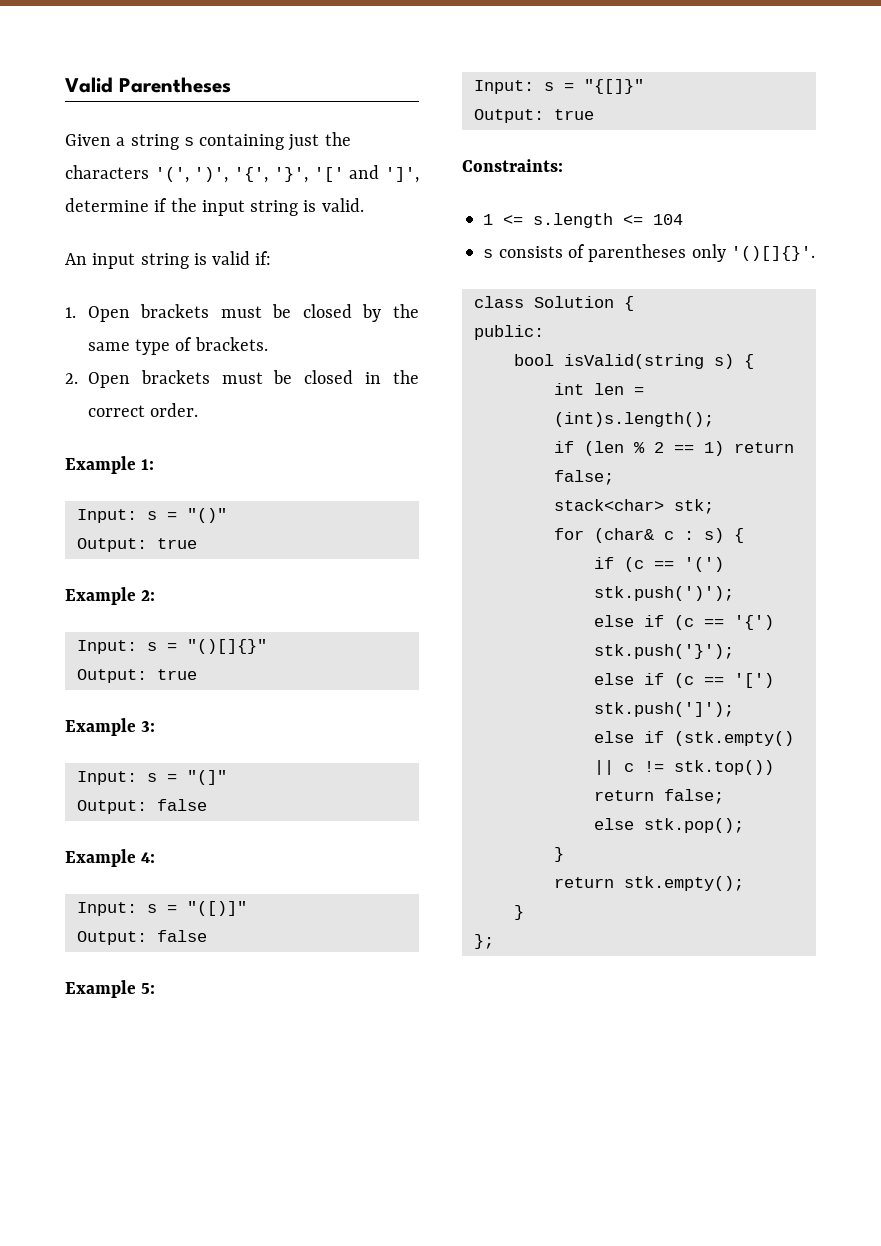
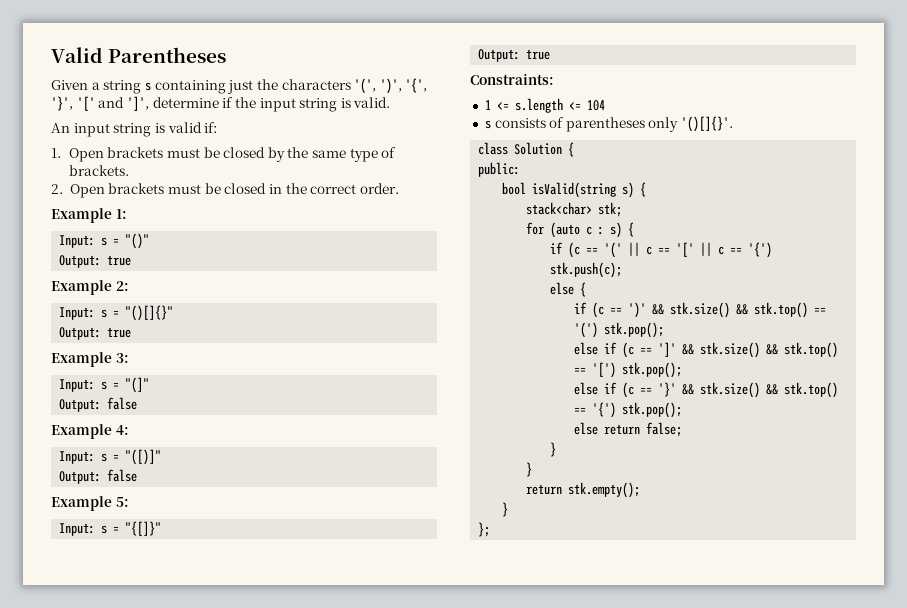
[553,383,644,395] [553,412,714,427] [553,441,794,456] [553,470,614,485] // int len = (int)s.length(); // if (len % 2 == 1) return false; -> (647, 189) none
[593,528,654,543] (char& -> [550,222,581,238] (auto
[683,557,724,572] [593,586,734,601] [593,615,774,630] [593,644,734,659] [593,673,774,688] [593,702,734,717] [593,731,794,746] [593,760,774,775] [593,789,724,804] [593,818,744,833] '(') stk.push(')'); // else if (c == '{') stk.push('}'); // else if (c == '[') stk.push(']'); // else if (stk.empty() || c != stk.top()) return false; // else stk.pop(); -> [604,242,773,258] [550,262,623,278] [550,282,587,297] [574,302,827,318] [574,322,665,338] [574,342,839,358] [574,362,683,378] [574,382,839,398] [574,402,683,418] [574,422,683,437] [550,442,557,457] '(' || c == '[' || c == '{') stk.push(c); // else { // if (c == ')' && stk.size() && stk.top() == '(') stk.pop(); // else if (c == ']' && stk.size() && stk.top() == '[') stk.pop(); // else if (c == '}' && stk.size() && stk.top() == '{') stk.pop(); // else return false; // }

